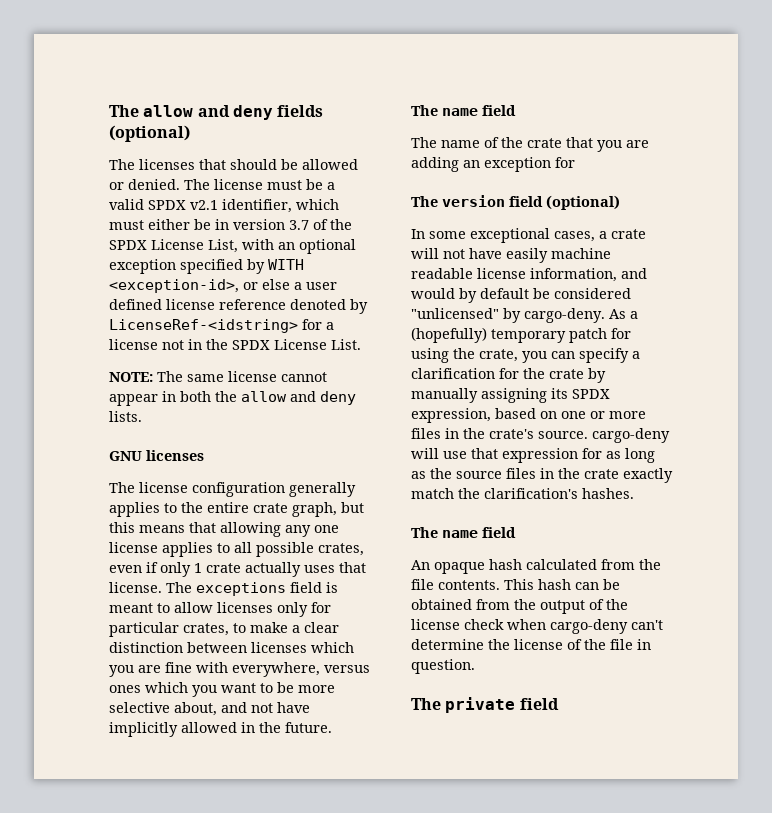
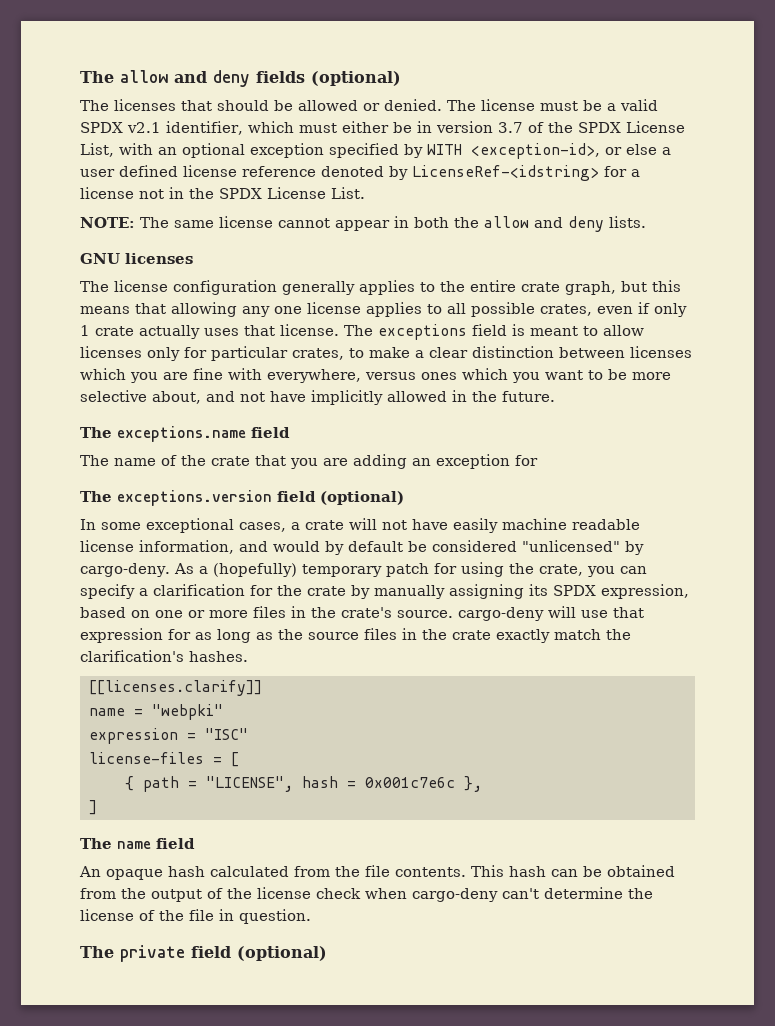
[442,108,478,116] name -> [117,426,246,442] exceptions.name
[442,195,505,207] version -> [117,490,272,506] exceptions.version
(634, 493) none -> [88,680,262,696] [88,704,223,720] [88,728,248,744] [88,752,239,767] [124,776,482,792] [88,800,97,815] // [[licenses.clarify]] // name = "webpki" // expression = "ISC" // license-files = [ // { path = "LICENSE", hash = 0x001c7e6c }, // ]
(559, 704) none -> [237,946,327,961] (optional)

